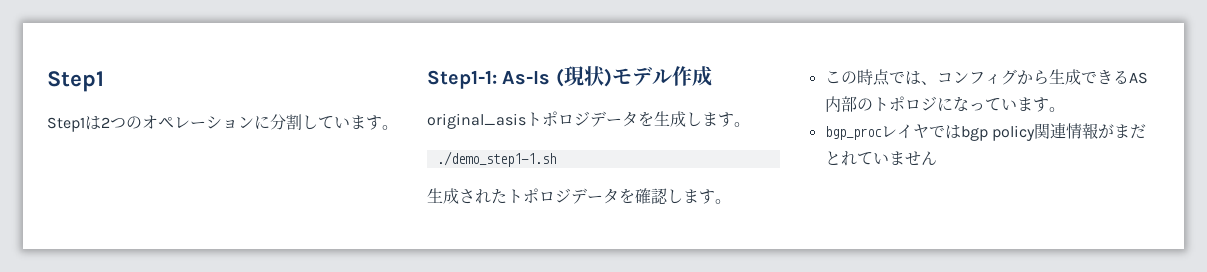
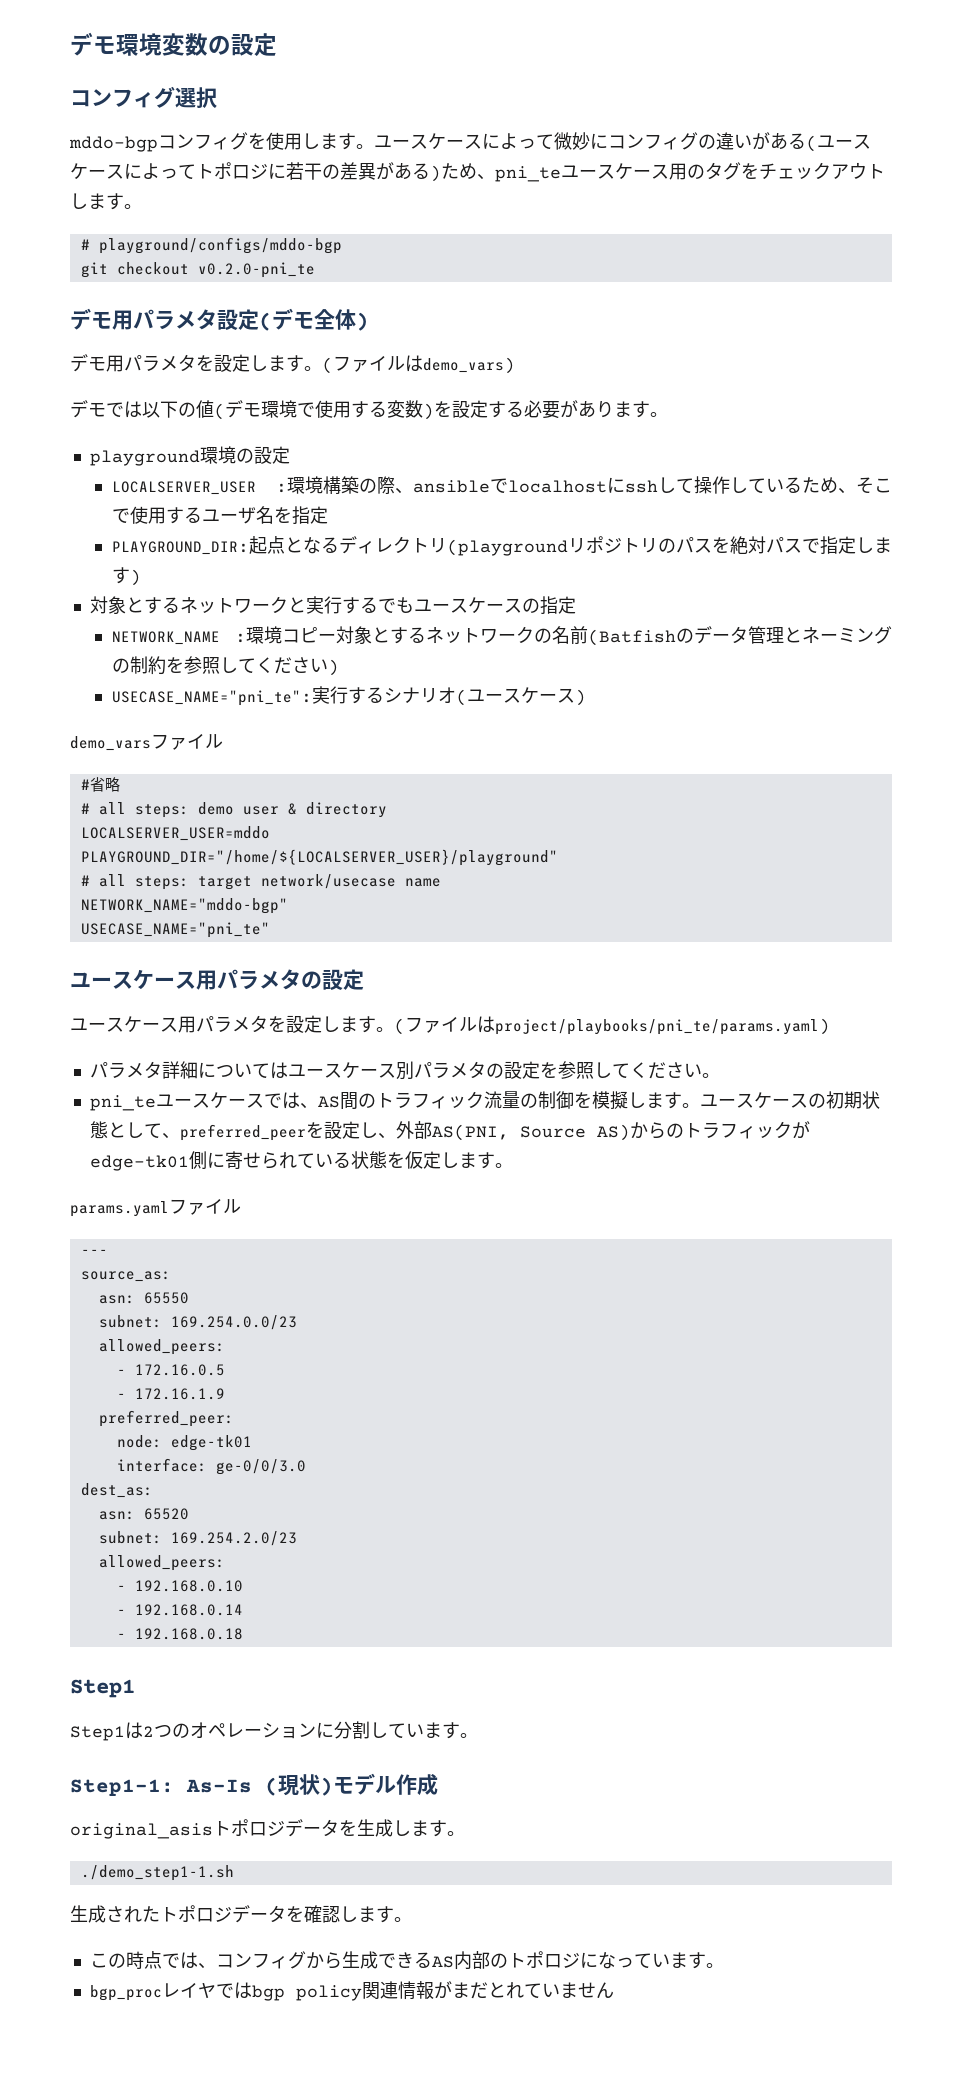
(47, 81) none -> [70,32,277,57] [70,86,217,109] [69,132,871,152] [70,162,885,182] [70,193,142,210] [80,237,342,254] [80,262,315,278] [70,308,369,331] [70,354,515,374] [70,400,668,420] [89,446,290,466] [111,476,892,495] [111,506,328,525] [111,536,892,556] [111,567,141,586] [89,596,576,615] [111,626,892,646] [111,656,339,676] [111,686,586,706] [70,734,223,751] [80,777,120,792] [80,802,387,818] [80,826,270,841] [80,849,558,866] [80,874,441,890] [80,898,288,914] [80,922,270,938] [70,969,364,990] [70,1015,830,1035] [89,1061,720,1080] [89,1091,880,1111] [89,1121,810,1141] [89,1151,513,1171] [70,1199,241,1217] [80,1249,108,1255] [80,1271,171,1282] [98,1292,189,1304] [98,1315,297,1330] [98,1339,225,1355] [116,1364,225,1376] [116,1388,225,1400] [98,1410,234,1427] [116,1435,252,1451] [116,1458,306,1475] [80,1483,153,1498] [98,1508,189,1520] [98,1531,297,1546] [98,1555,225,1571] [116,1580,243,1592] [116,1604,243,1616] [116,1628,243,1640] デモ環境変数の設定 // コンフィグ選択 // mddo-bgpコンフィグを使用します。ユースケースによって微妙にコンフィグの違いがある(ユースケースによってトポロジに若干の差異がある)ため、pni_teユースケース用のタグをチェックアウトします。 // # playground/configs/mddo-bgp // git checkout v0.2.0-pni_te // デモ用パラメタ設定(デモ全体) // デモ用パラメタを設定します。(ファイルはdemo_vars) // デモでは以下の値(デモ環境で使用する変数)を設定する必要があります。 // playground環境の設定 // LOCALSERVER_USER :環境構築の際、ansibleでlocalhostにsshして操作しているため、そこで使用するユーザ名を指定 // PLAYGROUND_DIR:起点となるディレクトリ(playgroundリポジトリのパスを絶対パスで指定します) // 対象とするネットワークと実行するでもユースケースの指定 // NETWORK_NAME :環境コピー対象とするネットワークの名前(Batfishのデータ管理とネーミングの制約を参照してください) // USECASE_NAME="pni_te":実行するシナリオ(ユースケース) // demo_varsファイル // #省略 // # all steps: demo user & directory // LOCALSERVER_USER=mddo // PLAYGROUND_DIR="/home/${LOCALSERVER_USER}/playground" // # all steps: target network/usecase name // NETWORK_NAME="mddo-bgp" // USECASE_NAME="pni_te" // ユースケース用パラメタの設定 // ユースケース用パラメタを設定します。(ファイルはproject/playbooks/pni_te/params.yaml) // パラメタ詳細についてはユースケース別パラメタの設定を参照してください。 // pni_teユースケースでは、AS間のトラフィック流量の制御を模擬します。ユースケースの初期状態として、preferred_peerを設定し、外部AS(PNI, Source AS)からのトラフィックがedge-tk01側に寄せられている状態を仮定します。 // params.yamlファイル // --- // source_as: // asn: 65550 // subnet: 169.254.0.0/23 // allowed_peers: // - 172.16.0.5 // - 172.16.1.9 // preferred_peer: // node: edge-tk01 // interface: ge-0/0/3.0 // dest_as: // asn: 65520 // subnet: 169.254.2.0/23 // allowed_peers: // - 192.168.0.10 // - 192.168.0.14 // - 192.168.0.18 //

